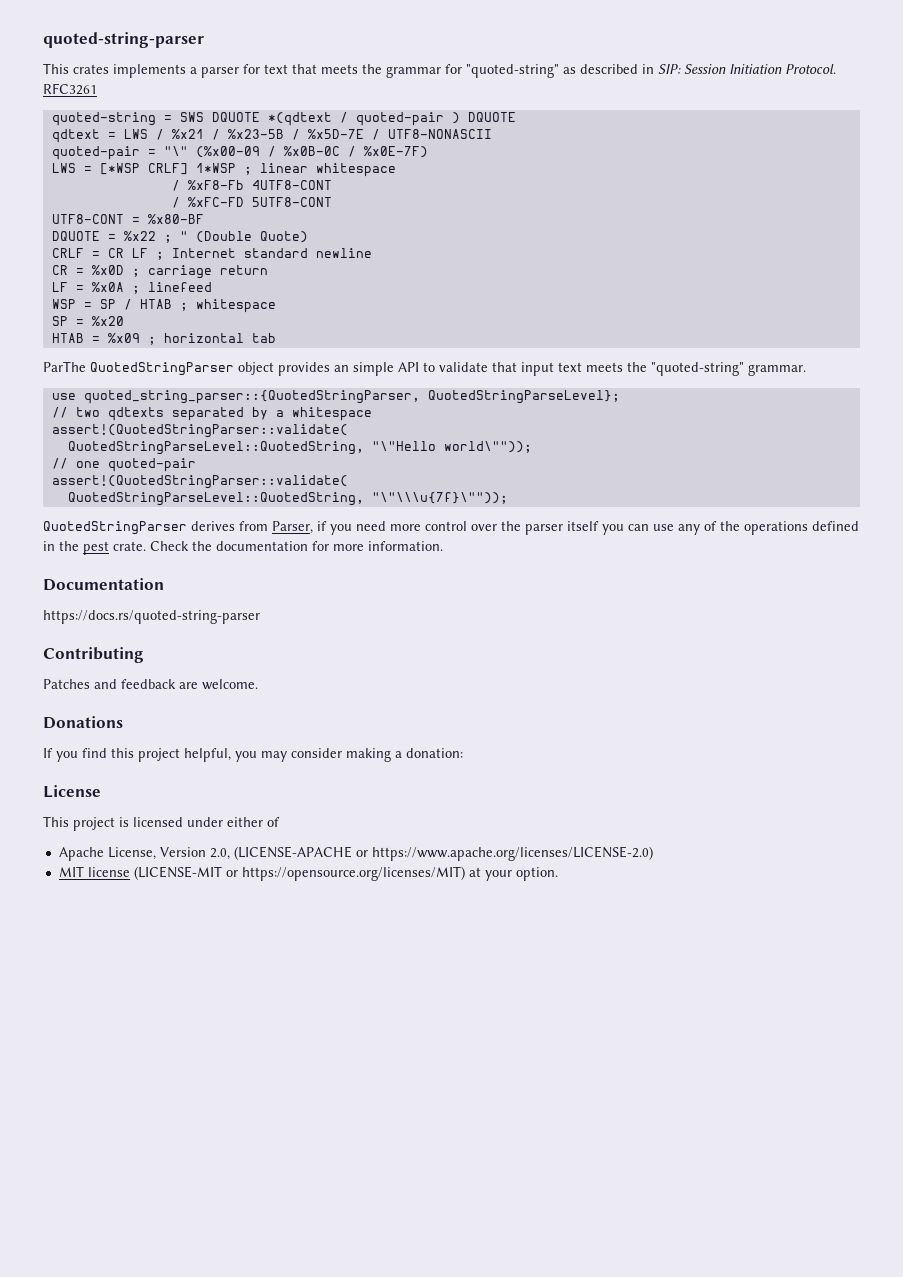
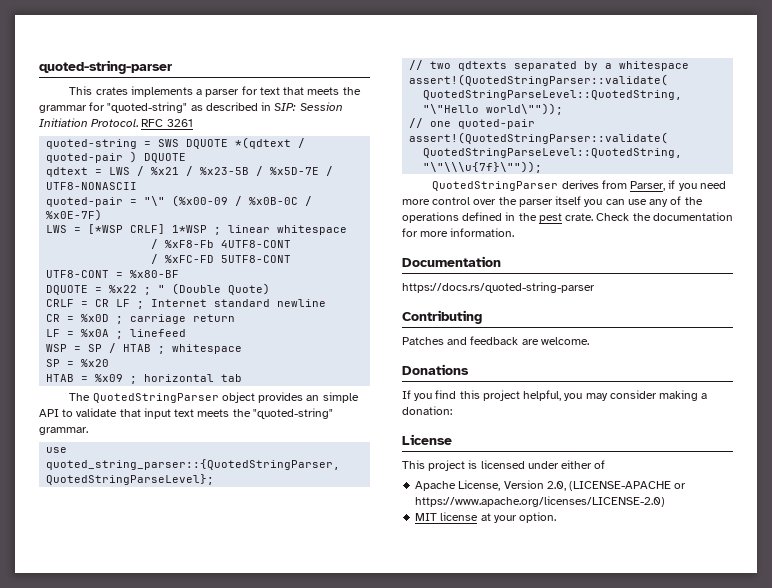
[43,83,97,95] RFC3261 -> [141,119,193,127] RFC 3261
[43,361,86,372] ParThe -> [69,393,91,401] The
[133,866,465,881] (LICENSE-MIT or https://opensource.org/licenses/MIT) -> (479, 516) none

